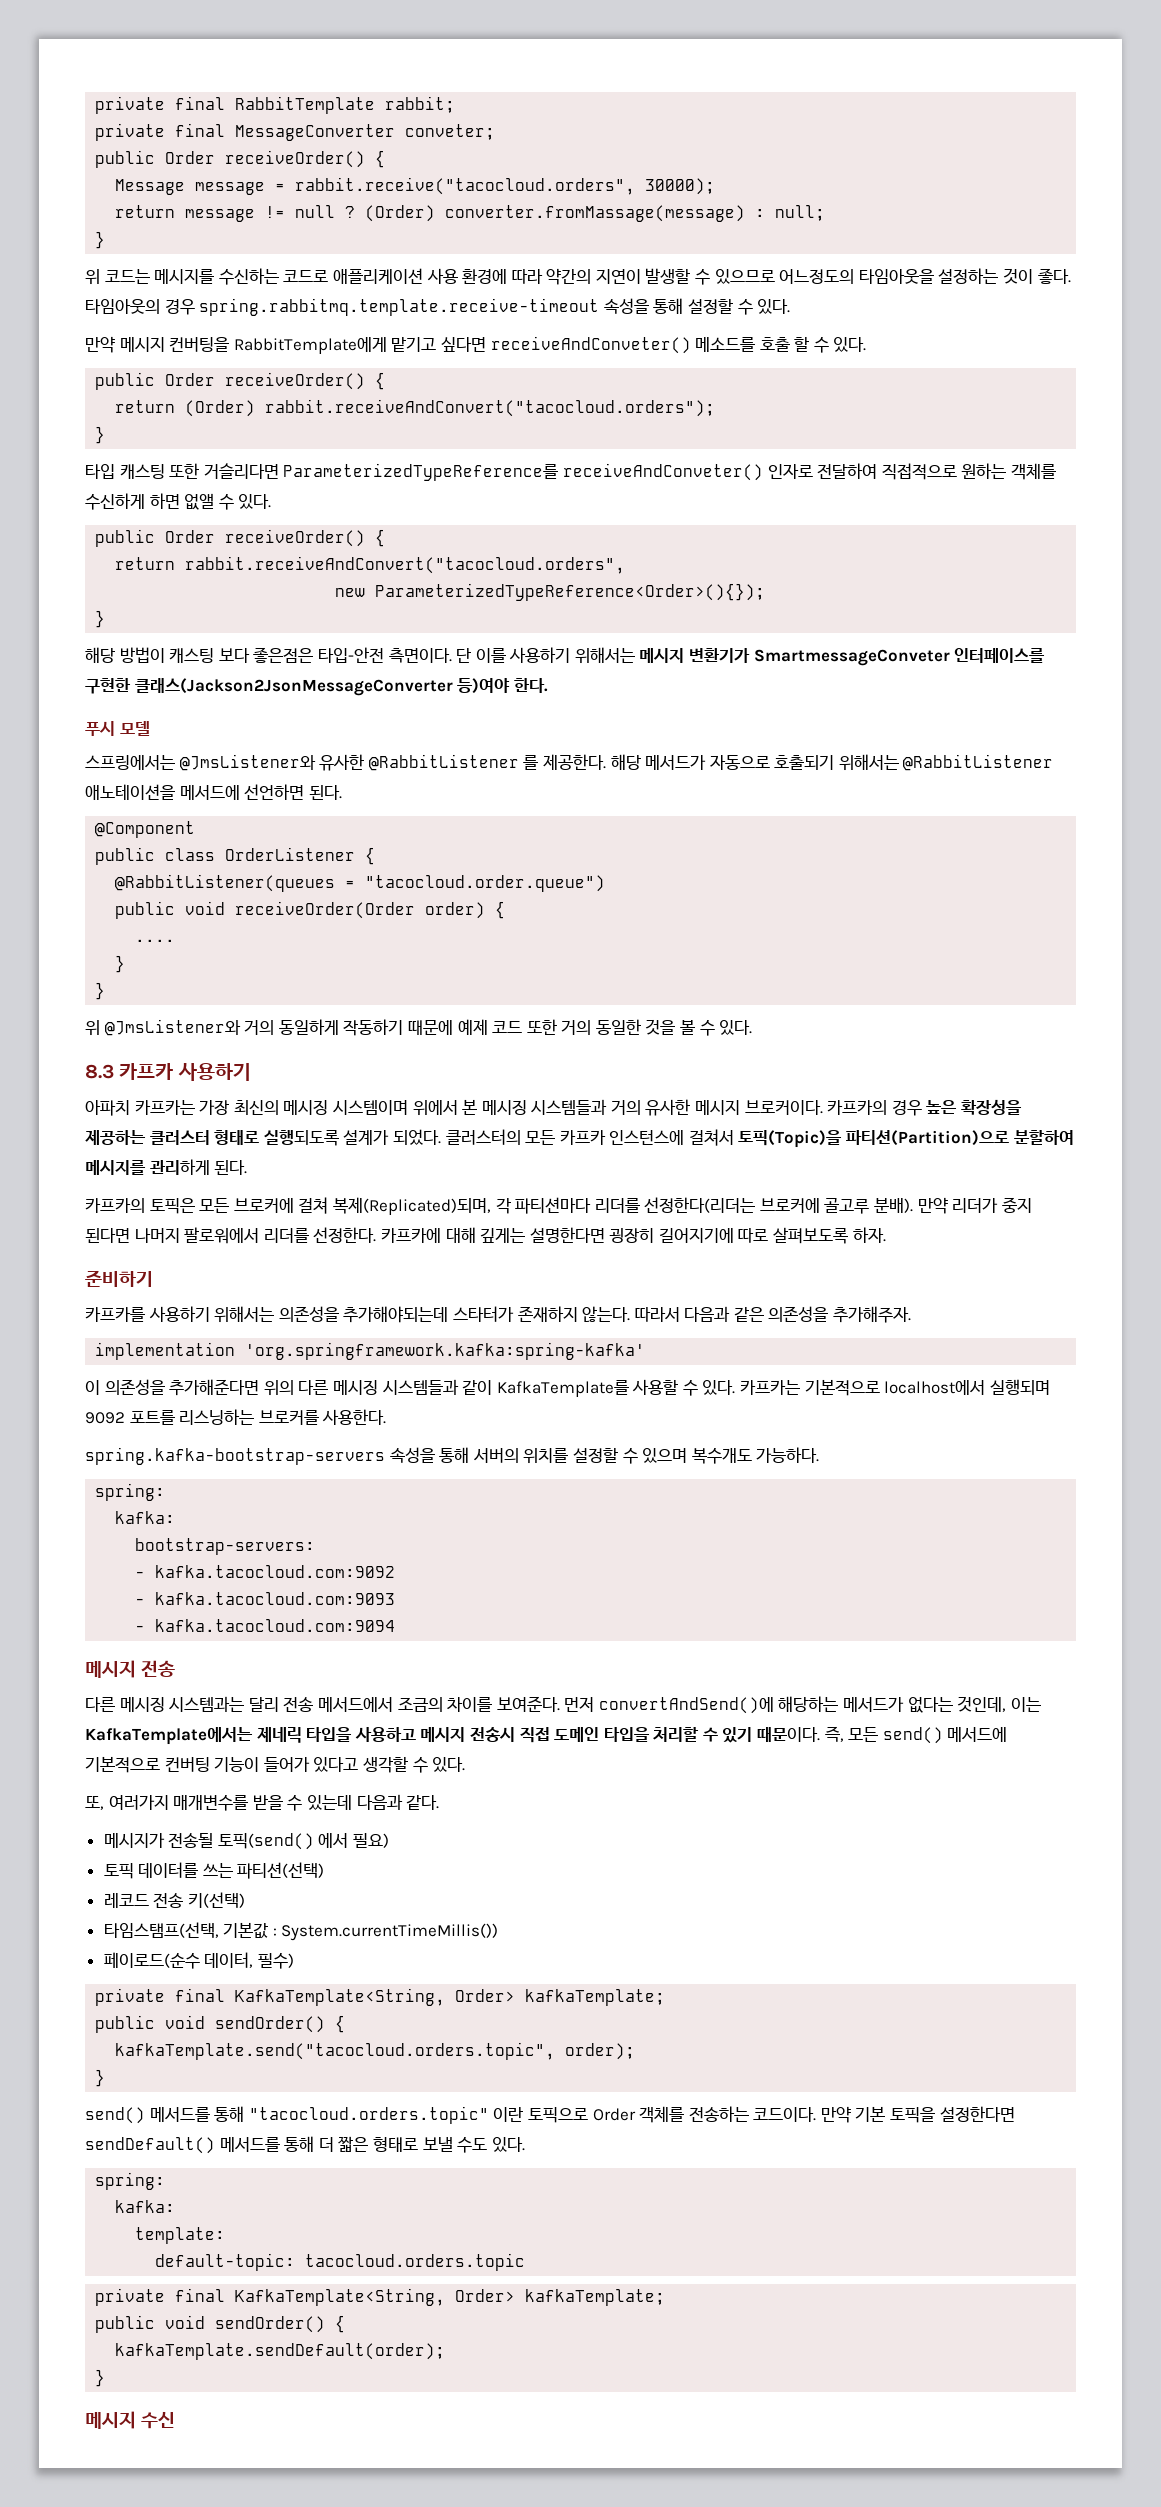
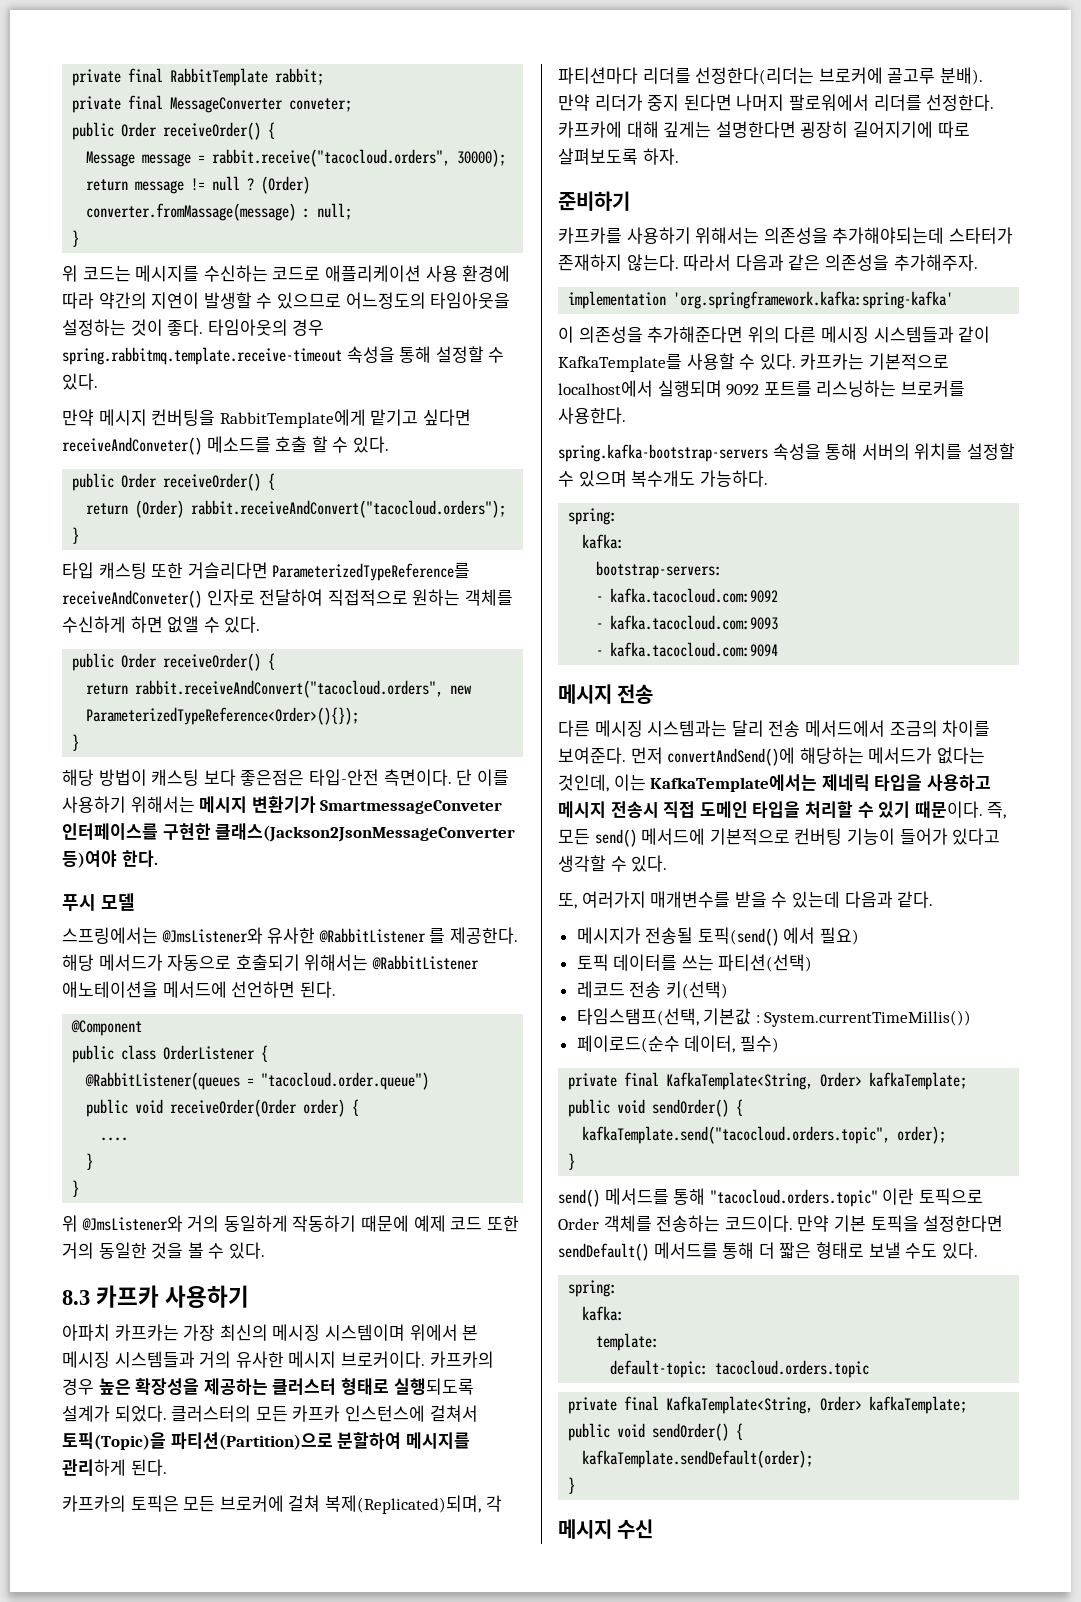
(626, 565) // -> (444, 689) none

